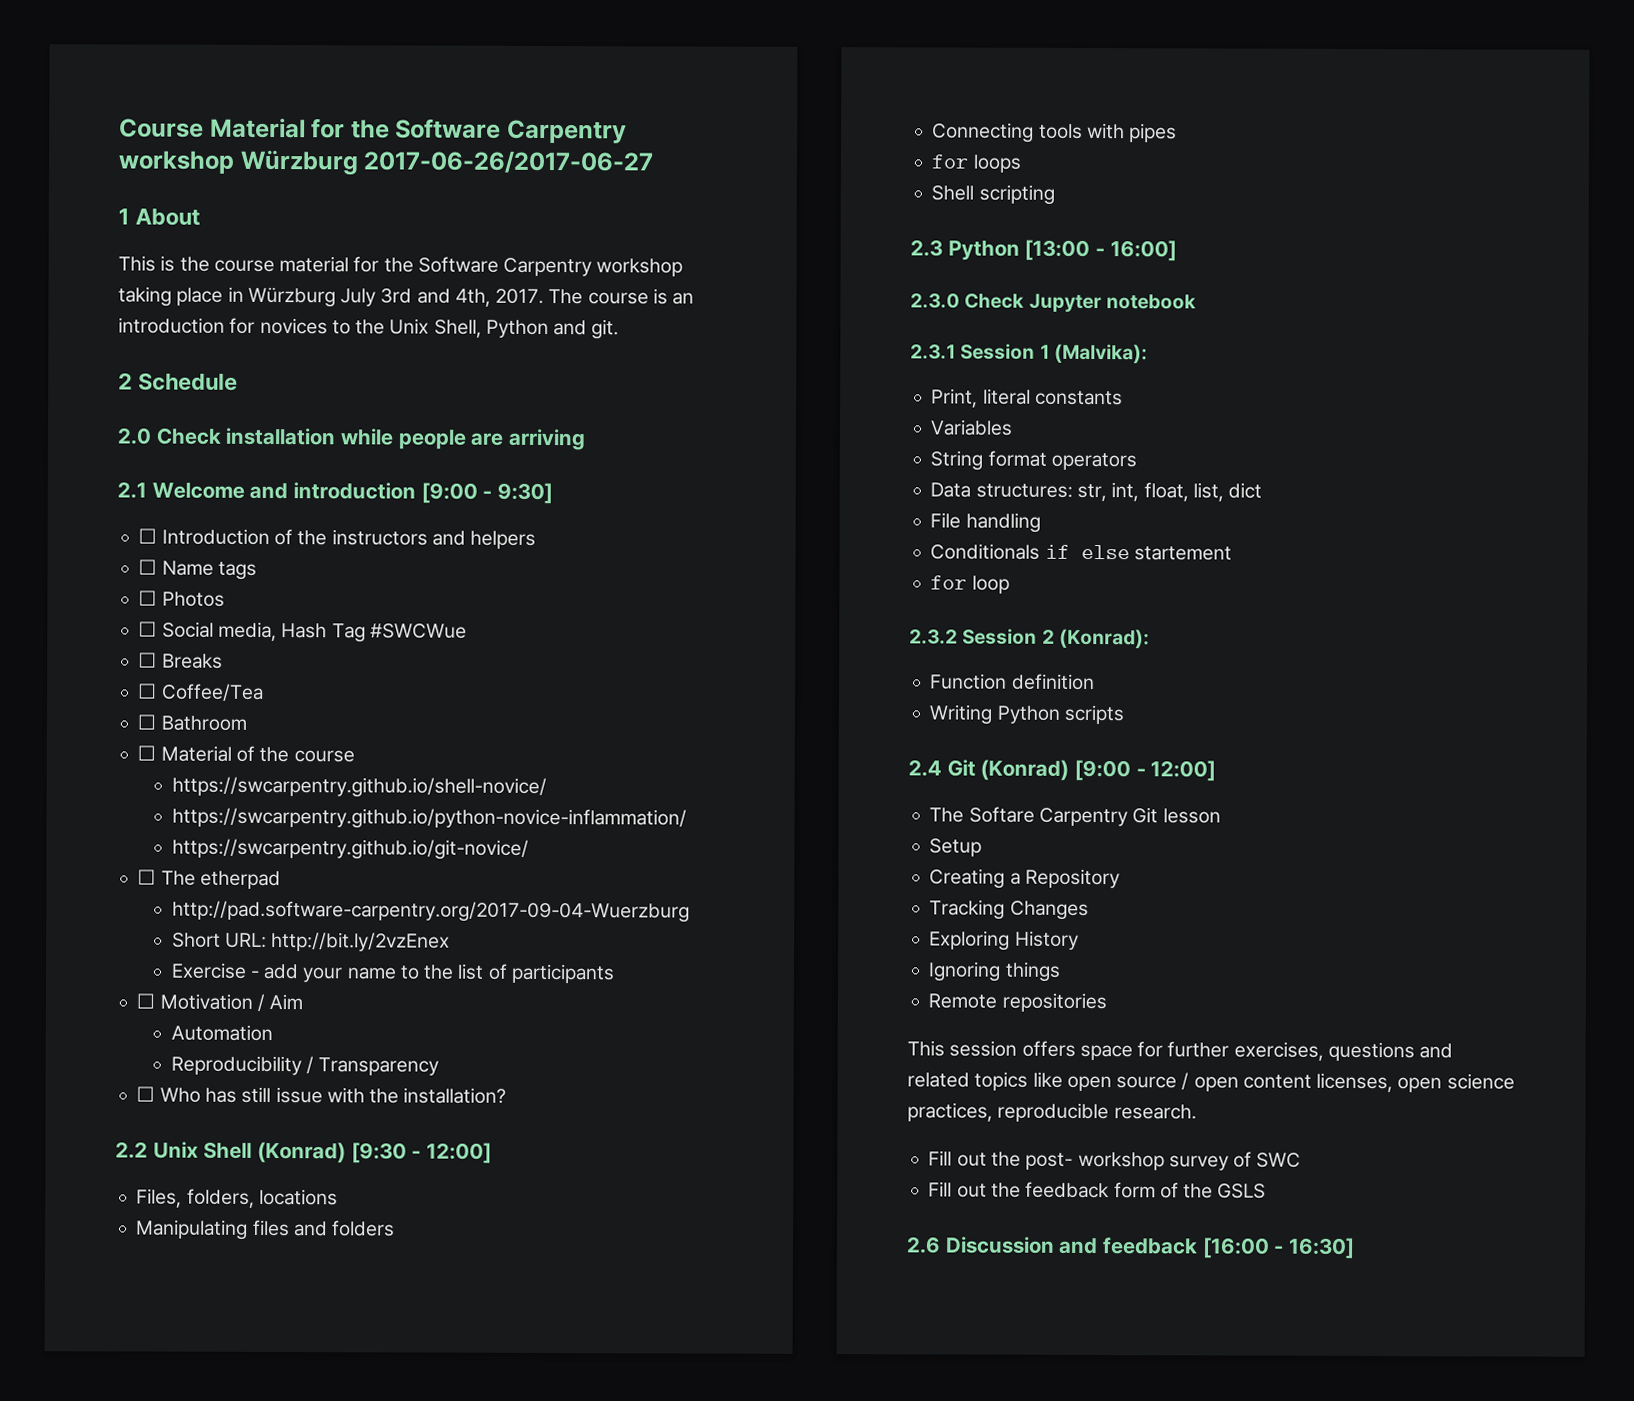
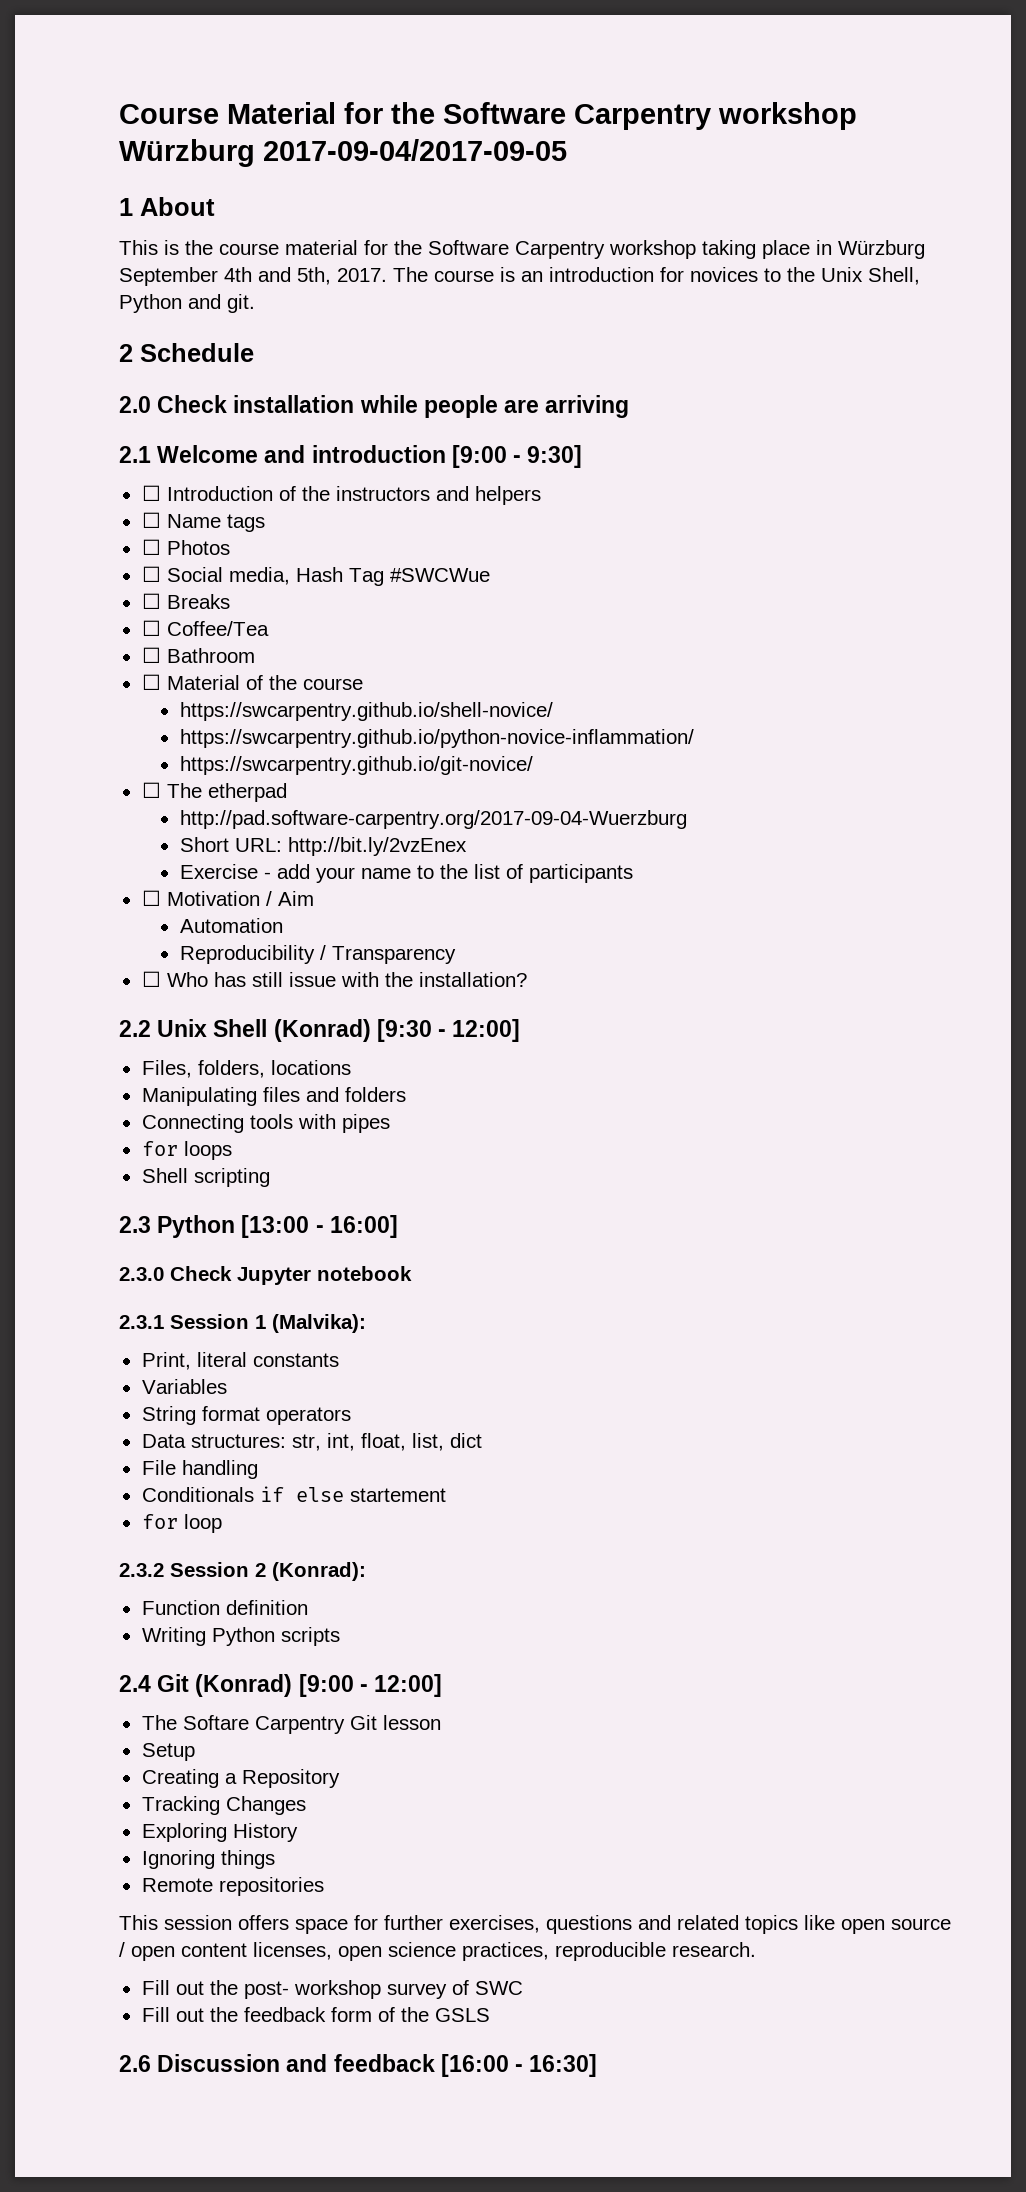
[363,150,655,174] 2017-06-26/2017-06-27 -> [263,139,567,161] 2017-09-04/2017-09-05
[340,288,491,307] July 3rd and 4th, -> [119,267,331,286] September 4th and 5th,

